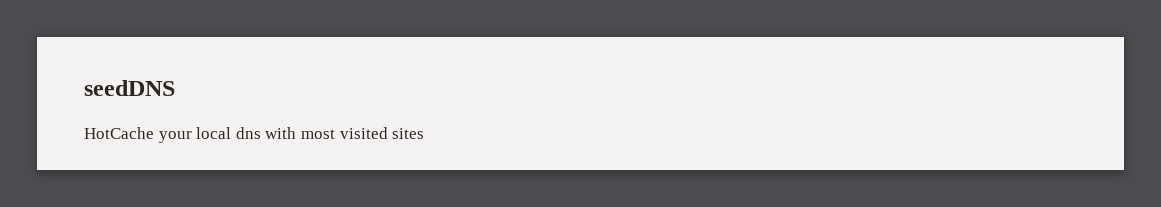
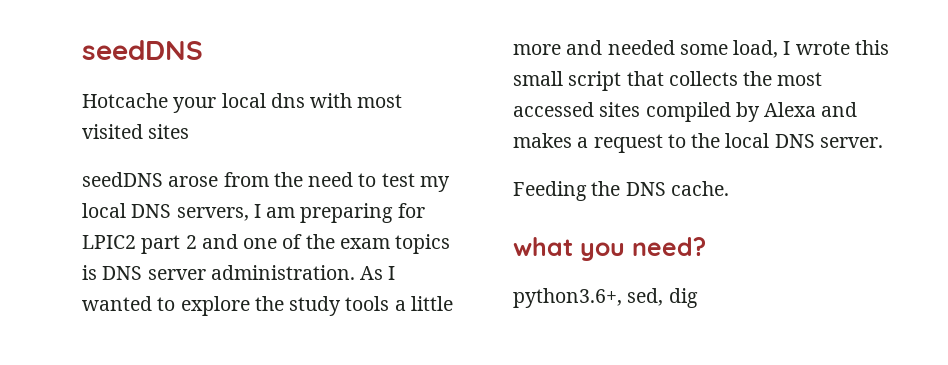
[84,127,154,139] HotCache -> [82,93,168,108] Hotcache
(425, 133) none -> [82,172,450,192] [82,203,425,223] [82,234,451,254] [82,265,396,280] [82,296,453,316] [513,40,889,58] [513,71,823,91] [513,102,858,122] [513,133,883,153] [513,181,729,201] [513,237,706,261] [513,288,698,308] // seedDNS arose from the need to test my local DNS servers, I am preparing for LPIC2 part 2 and one of the exam topics is DNS server administration. As I wanted to explore the study tools a little more and needed some load, I wrote this small script that collects the most accessed sites compiled by Alexa and makes a request to the local DNS server. // Feeding the DNS cache. // what you need? // python3.6+, sed, dig

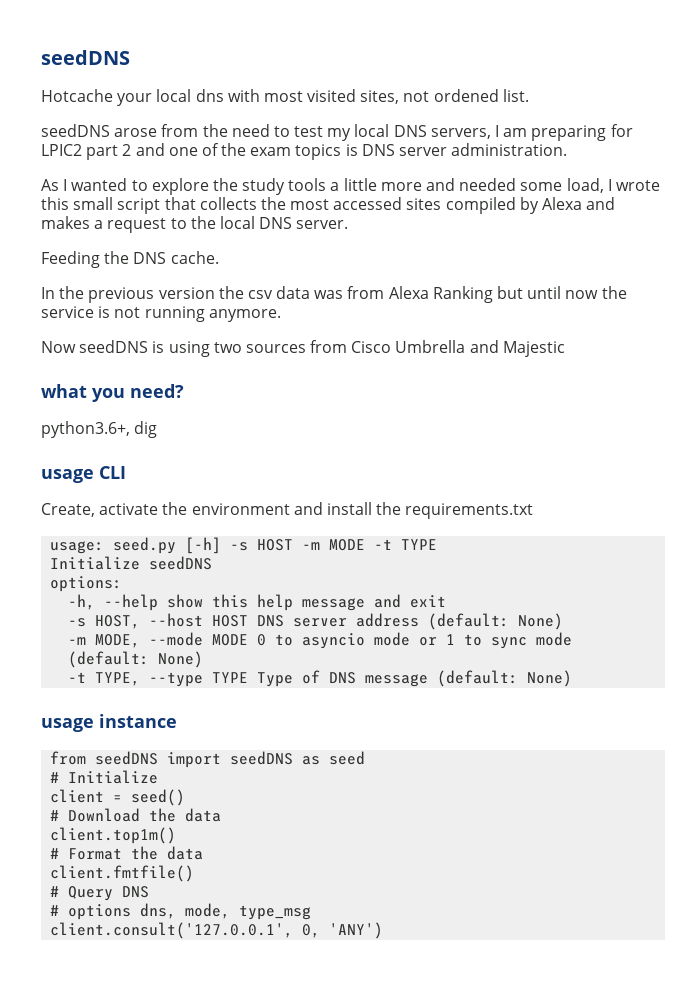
[148,124,190,139] sites -> [360,89,529,104] sites, not ordened list.
(355, 272) none -> (568, 149) //
(729, 188) none -> [41,286,627,303] [41,306,281,322] [41,340,565,357] // In the previous version the csv data was from Alexa Ranking but until now the service is not running anymore. // Now seedDNS is using two sources from Cisco Umbrella and Majestic
[627,288,664,306] sed, -> (130, 429) none
(698, 298) none -> [41,466,126,483] [41,502,534,519] [50,537,438,554] [50,556,213,570] [50,576,123,592] [68,594,447,611] [68,613,564,630] [68,632,573,649] [68,651,204,668] [68,670,573,687] [41,714,177,732] [50,751,366,768] [50,770,159,784] [50,789,186,806] [50,808,222,822] [50,827,177,844] [50,846,204,860] [50,865,195,882] [50,886,150,901] [50,903,312,920] [50,922,384,939] // usage CLI // Create, activate the environment and install the requirements.txt // usage: seed.py [-h] -s HOST -m MODE -t TYPE // Initialize seedDNS // options: // -h, --help show this help message and exit // -s HOST, --host HOST DNS server address (default: None) // -m MODE, --mode MODE 0 to asyncio mode or 1 to sync mode (default: None) // -t TYPE, --type TYPE Type of DNS message (default: None) // usage instance // from seedDNS import seedDNS as seed // # Initialize // client = seed() // # Download the data // client.top1m() // # Format the data // client.fmtfile() // # Query DNS // # options dns, mode, type_msg // client.consult('127.0.0.1', 0, 'ANY')

